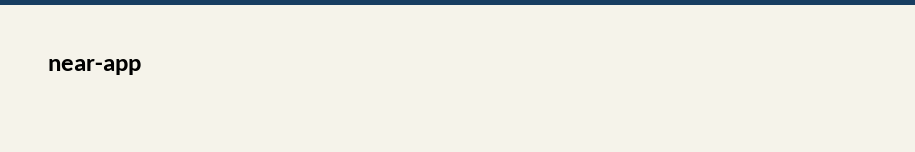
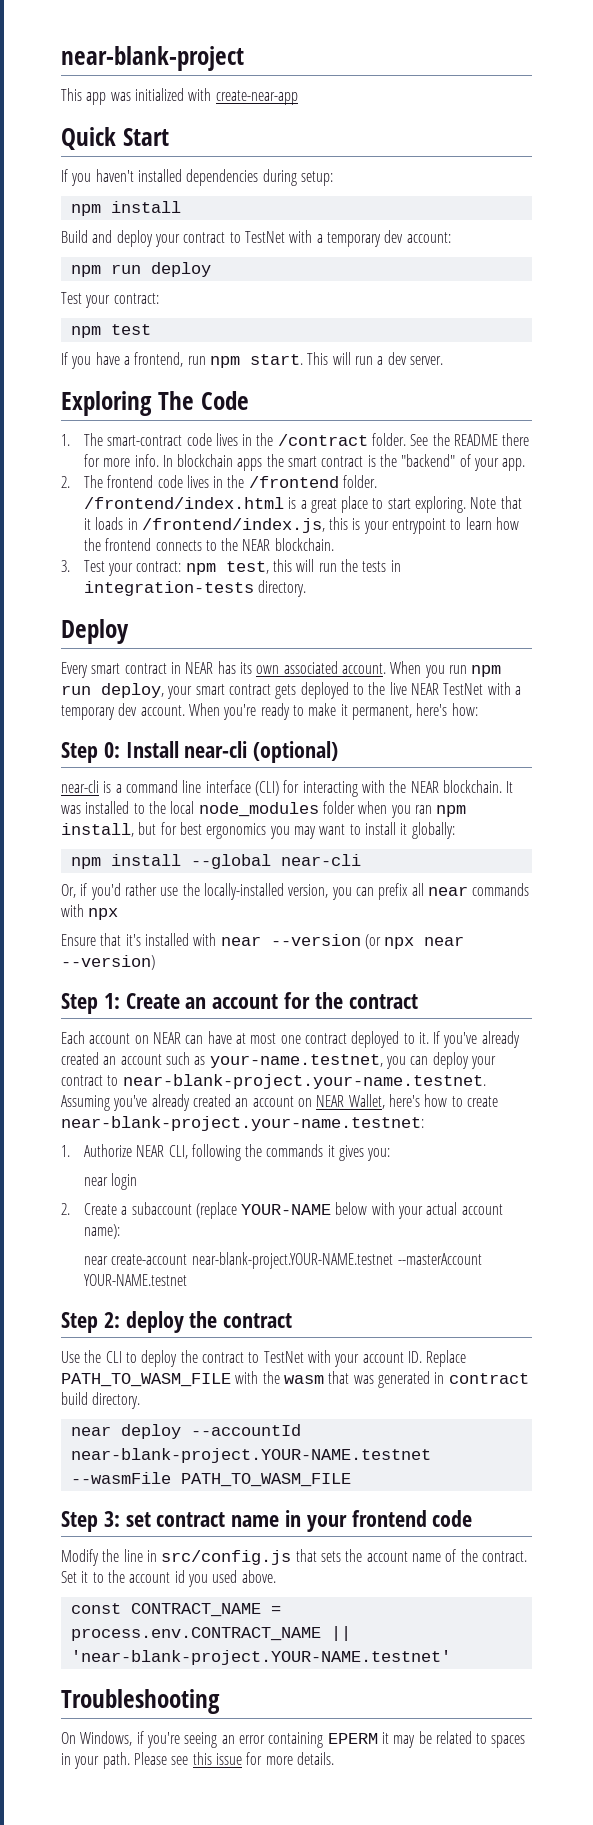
[48,59,141,75] near-app -> [61,46,244,71] [61,88,298,105] [61,127,169,150] [61,169,333,186] [70,201,181,216] [61,230,451,247] [70,262,211,277] [61,292,159,308] [70,324,151,338] [61,352,443,369] [61,391,249,416] [61,433,530,446] [83,454,526,471] [61,475,378,488] [83,496,522,513] [83,517,520,534] [83,538,334,551] [61,559,401,576] [83,580,307,597] [61,619,129,644] [61,661,502,678] [61,682,521,699] [61,703,478,720] [61,741,339,763] [61,780,514,797] [61,801,467,818] [61,822,455,839] [70,854,361,869] [61,883,530,900] [61,904,119,920] [61,933,465,949] [61,955,155,970] [61,992,418,1014] [61,1031,520,1048] [61,1052,496,1069] [61,1074,486,1089] [61,1094,498,1111] [61,1116,424,1131] [61,1144,391,1161] [83,1173,138,1190] [61,1202,503,1219] [83,1224,120,1239] [83,1252,482,1269] [83,1274,187,1286] [61,1311,293,1333] [61,1350,467,1367] [61,1371,529,1388] [61,1392,141,1409] [70,1424,301,1439] [70,1448,431,1463] [70,1472,351,1487] [61,1510,473,1532] [61,1549,527,1566] [61,1570,276,1587] [70,1603,281,1617] [70,1626,351,1641] [70,1650,451,1665] [61,1689,220,1714] [61,1731,526,1748] [61,1752,334,1769] near-blank-project // This app was initialized with create-near-app // Quick Start // If you haven't installed dependencies during setup: // npm install // Build and deploy your contract to TestNet with a temporary dev account: // npm run deploy // Test your contract: // npm test // If you have a frontend, run npm start. This will run a dev server. // Exploring The Code // 1. The smart-contract code lives in the /contract folder. See the README there for more info. In blockchain apps the smart contract is the "backend" of your app. // 2. The frontend code lives in the /frontend folder. /frontend/index.html is a great place to start exploring. Note that it loads in /frontend/index.js, this is your entrypoint to learn how the frontend connects to the NEAR blockchain. // 3. Test your contract: npm test, this will run the tests in integration-tests directory. // Deploy // Every smart contract in NEAR has its own associated account. When you run npm run deploy, your smart contract gets deployed to the live NEAR TestNet with a temporary dev account. When you're ready to make it permanent, here's how: // Step 0: Install near-cli (optional) // near-cli is a command line interface (CLI) for interacting with the NEAR blockchain. It was installed to the local node_modules folder when you ran npm install, but for best ergonomics you may want to install it globally: // npm install --global near-cli // Or, if you'd rather use the locally-installed version, you can prefix all near commands with npx // Ensure that it's installed with near --version (or npx near --version) // Step 1: Create an account for the contract // Each account on NEAR can have at most one contract deployed to it. If you've already created an account such as your-name.testnet, you can deploy your contract to near-blank-project.your-name.testnet. Assuming you've already created an account on NEAR Wallet, here's how to create near-blank-project.your-name.testnet: // 1. Authorize NEAR CLI, following the commands it gives you: // near login // 2. Create a subaccount (replace YOUR-NAME below with your actual account name): // near create-account near-blank-project.YOUR-NAME.testnet --masterAccount YOUR-NAME.testnet // Step 2: deploy the contract // Use the CLI to deploy the contract to TestNet with your account ID. Replace PATH_TO_WASM_FILE with the wasm that was generated in contract build directory. // near deploy --accountId near-blank-project.YOUR-NAME.testnet --wasmFile PATH_TO_WASM_FILE // Step 3: set contract name in your frontend code // Modify the line in src/config.js that sets the account name of the contract. Set it to the account id you used above. // const CONTRACT_NAME = process.env.CONTRACT_NAME || 'near-blank-project.YOUR-NAME.testnet' // Troubleshooting // On Windows, if you're seeing an error containing EPERM it may be related to spaces in your path. Please see this issue for more details.

